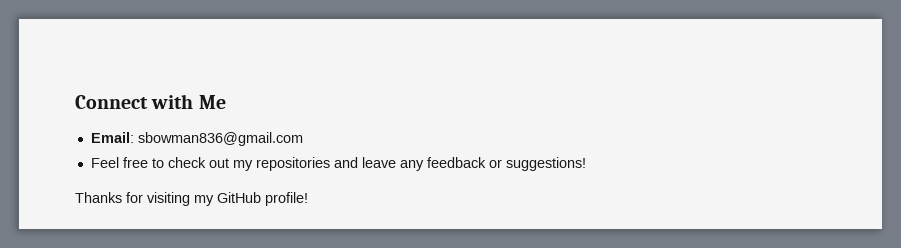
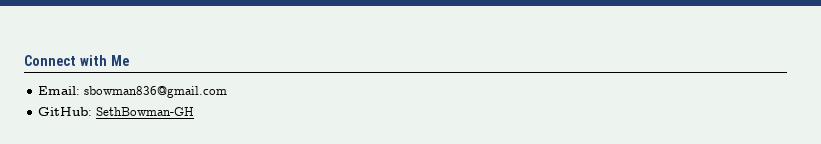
[90,157,586,171] [75,192,308,206] Feel free to check out my repositories and leave any feedback or suggestions! // Thanks for visiting my GitHub profile! -> [38,107,195,116] GitHub: SethBowman-GH

